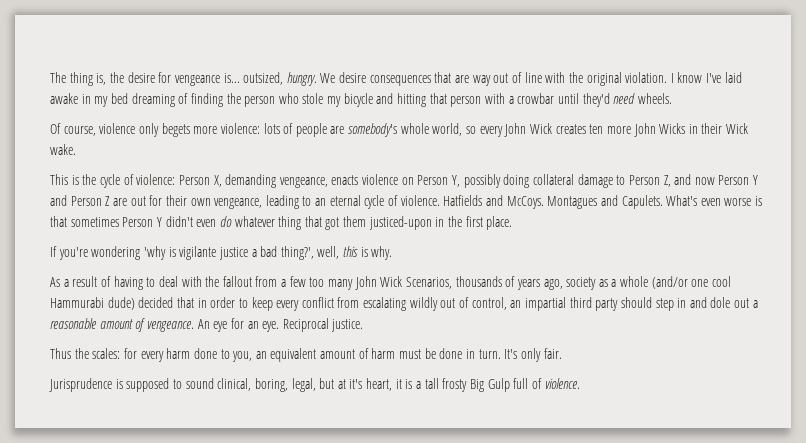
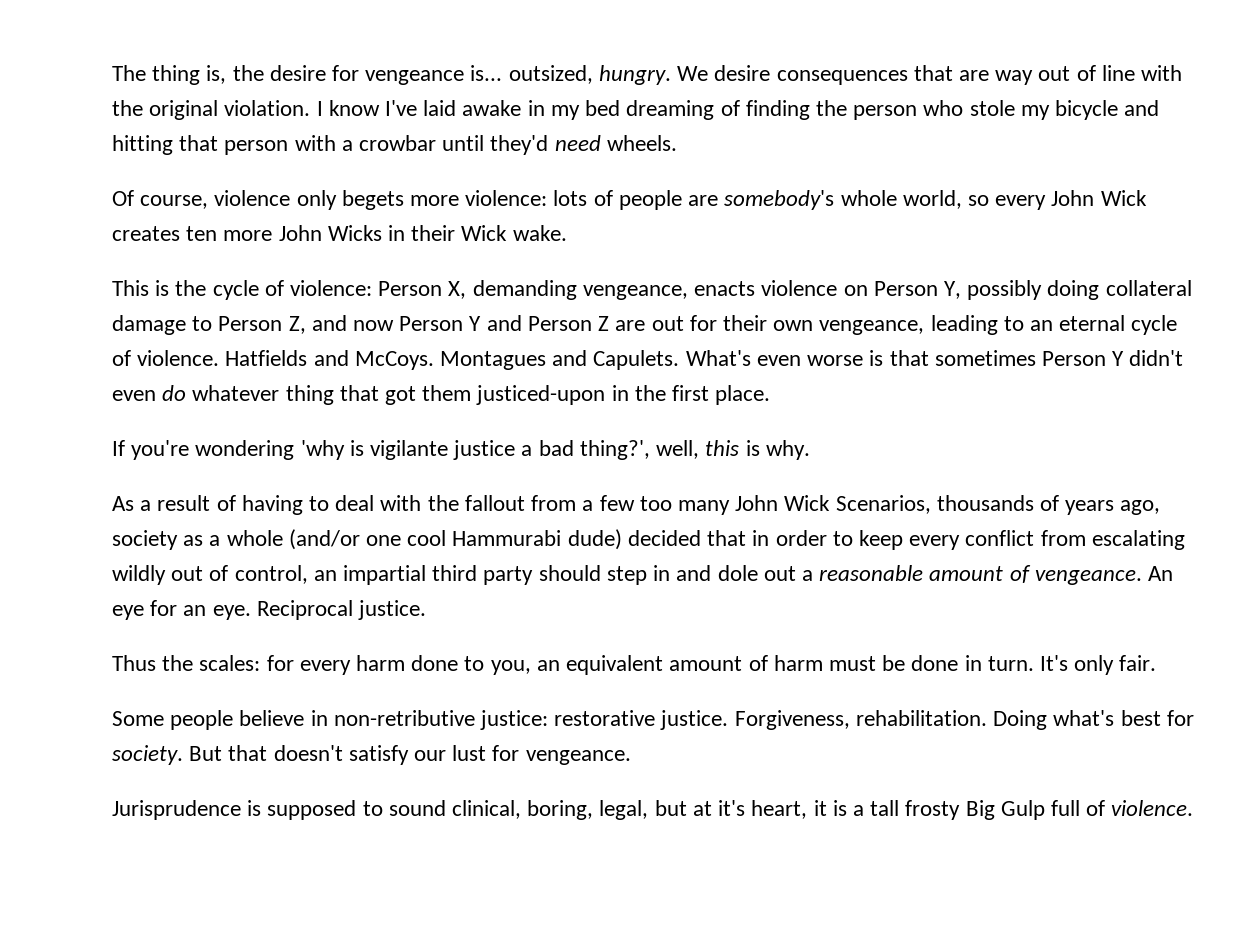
(562, 353) none -> [112,710,1194,730] [112,745,631,765] // Some people believe in non-retributive justice: restorative justice. Forgiveness, rehabilitation. Doing what's best for society. But that doesn't satisfy our lust for vengeance.

